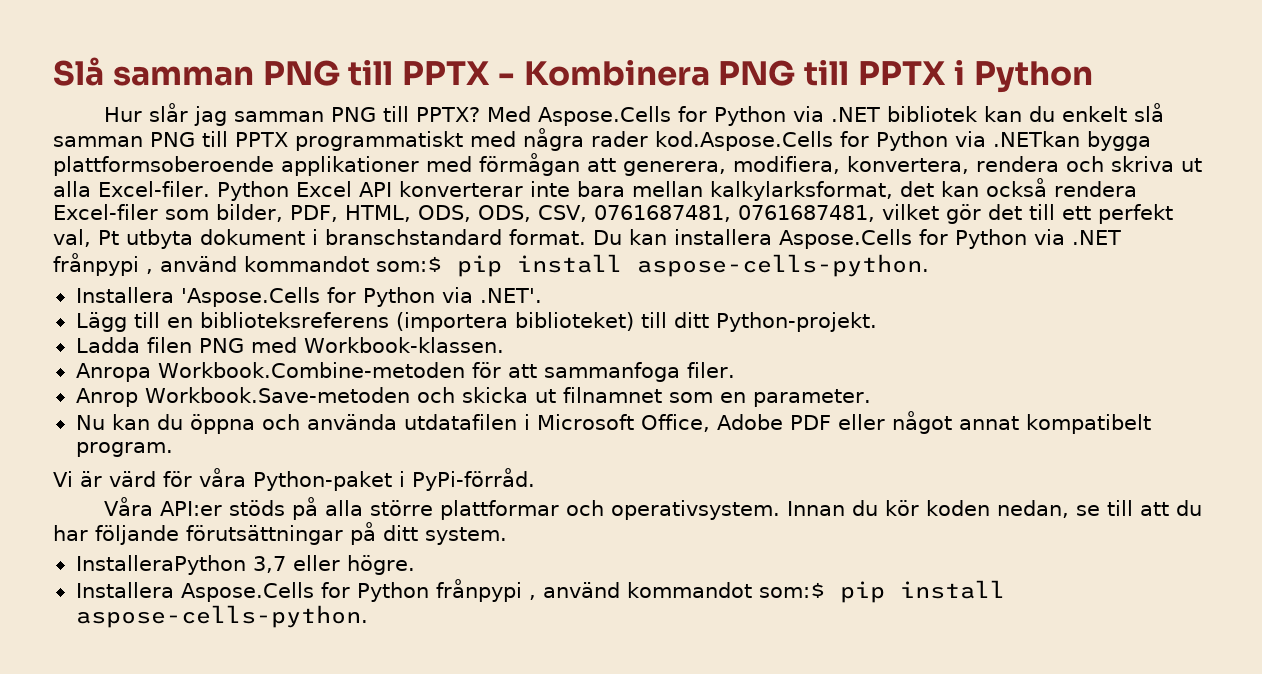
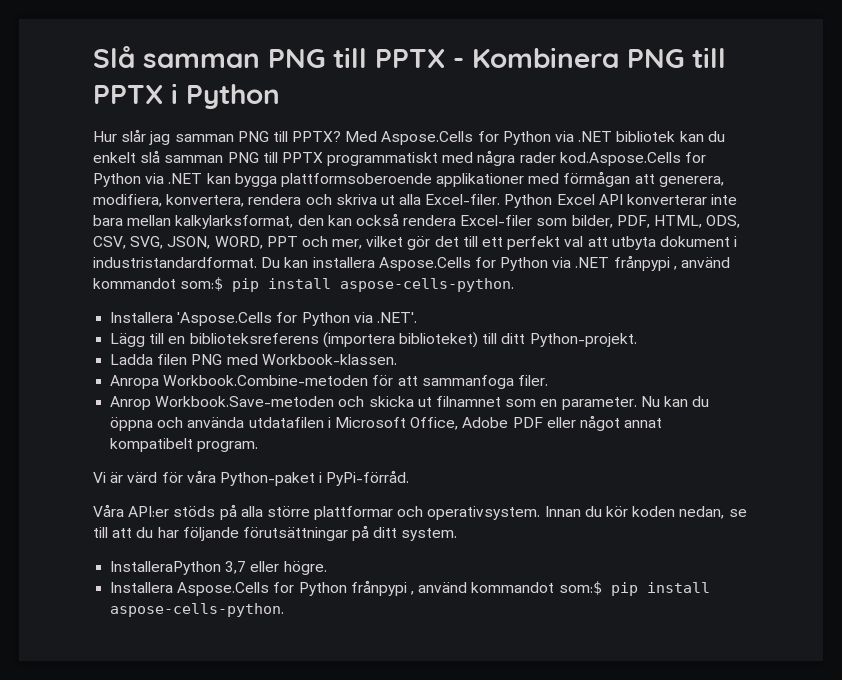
[992,131,1080,147] .NETkan -> [168,173,231,184] .NET kan
[899,181,934,197] det -> [297,215,324,226] den
[478,205,875,222] ODS, CSV, 0761687481, 0761687481, -> [93,236,363,249] CSV, SVG, JSON, WORD, PPT och mer,
[53,229,119,247] val, Pt -> [564,236,608,247] val att
[324,229,586,245] branschstandard format. -> [93,257,257,268] industristandardformat.
(871, 398) // -> (637, 403) none

